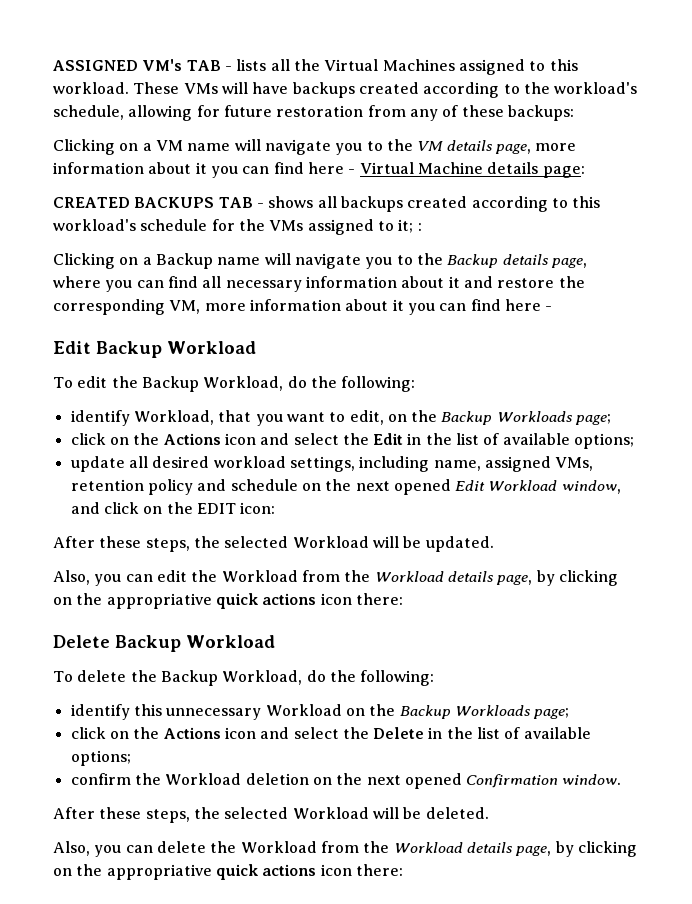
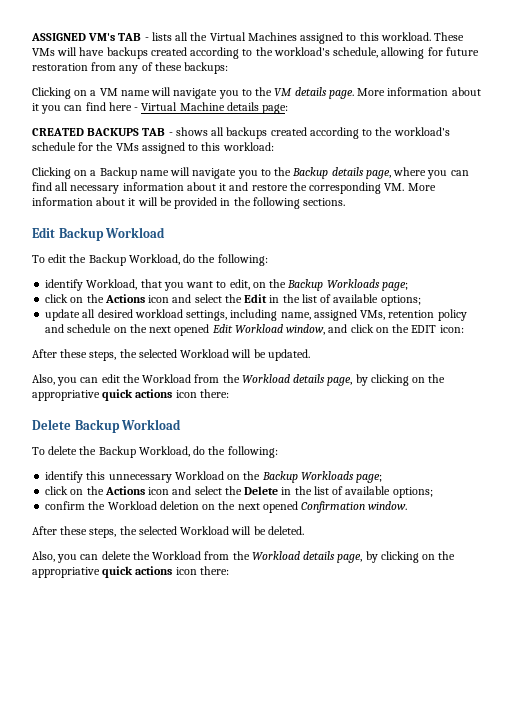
[494,143,577,154] page, more -> [328,88,386,99] page. More
[572,196,601,208] this -> [375,127,393,136] the
[398,219,422,233] it; : -> [201,142,274,151] this workload:
[169,299,553,315] VM, more information about it you can find here - -> [384,183,436,191] [32,197,346,209] VM. More information about it will be provided in the following sections.

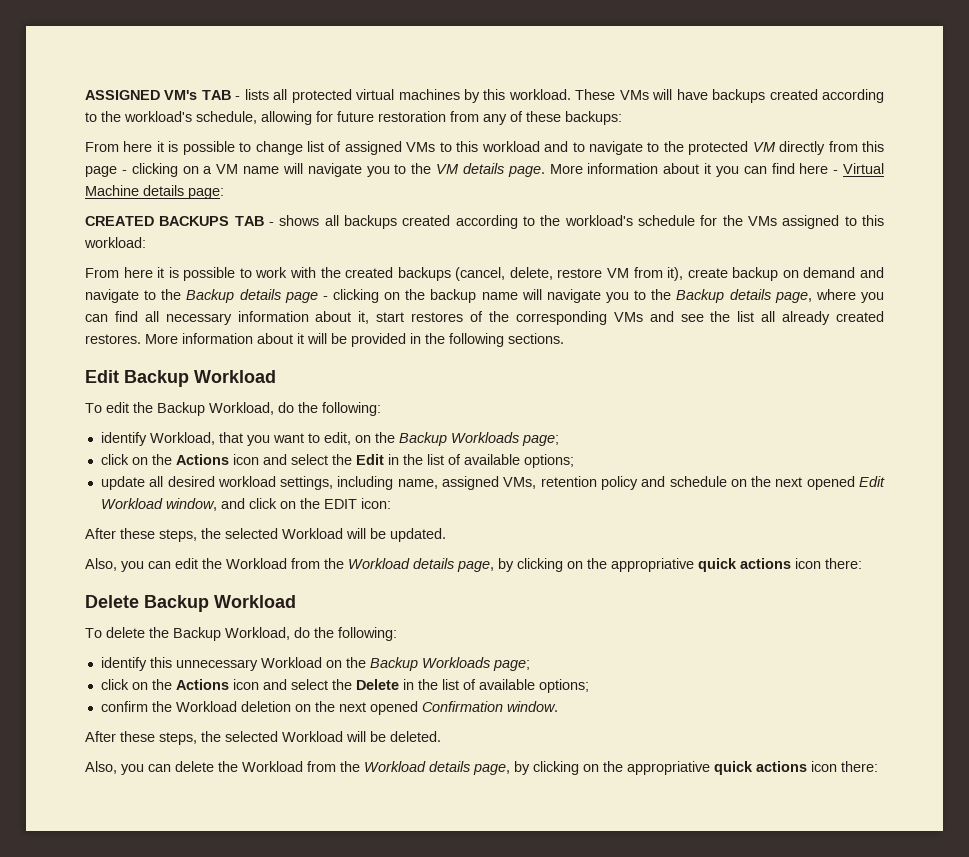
[190,32,357,44] the Virtual Machines assigned to -> [291,89,481,103] protected virtual machines by
[32,87,71,99] Clicking -> [85,141,884,155] [85,163,178,177] From here it is possible to change list of assigned VMs to this workload and to navigate to the protected VM directly from this page - clicking
[32,167,137,179] Clicking on a Backup -> [85,267,884,281] [85,289,477,303] From here it is possible to work with the created backups (cancel, delete, restore VM from it), create backup on demand and navigate to the Backup details page - clicking on the backup
[219,182,405,194] it and restore the corresponding VM. -> [358,311,885,325] [85,334,141,344] it, start restores of the corresponding VMs and see the list all already created restores.

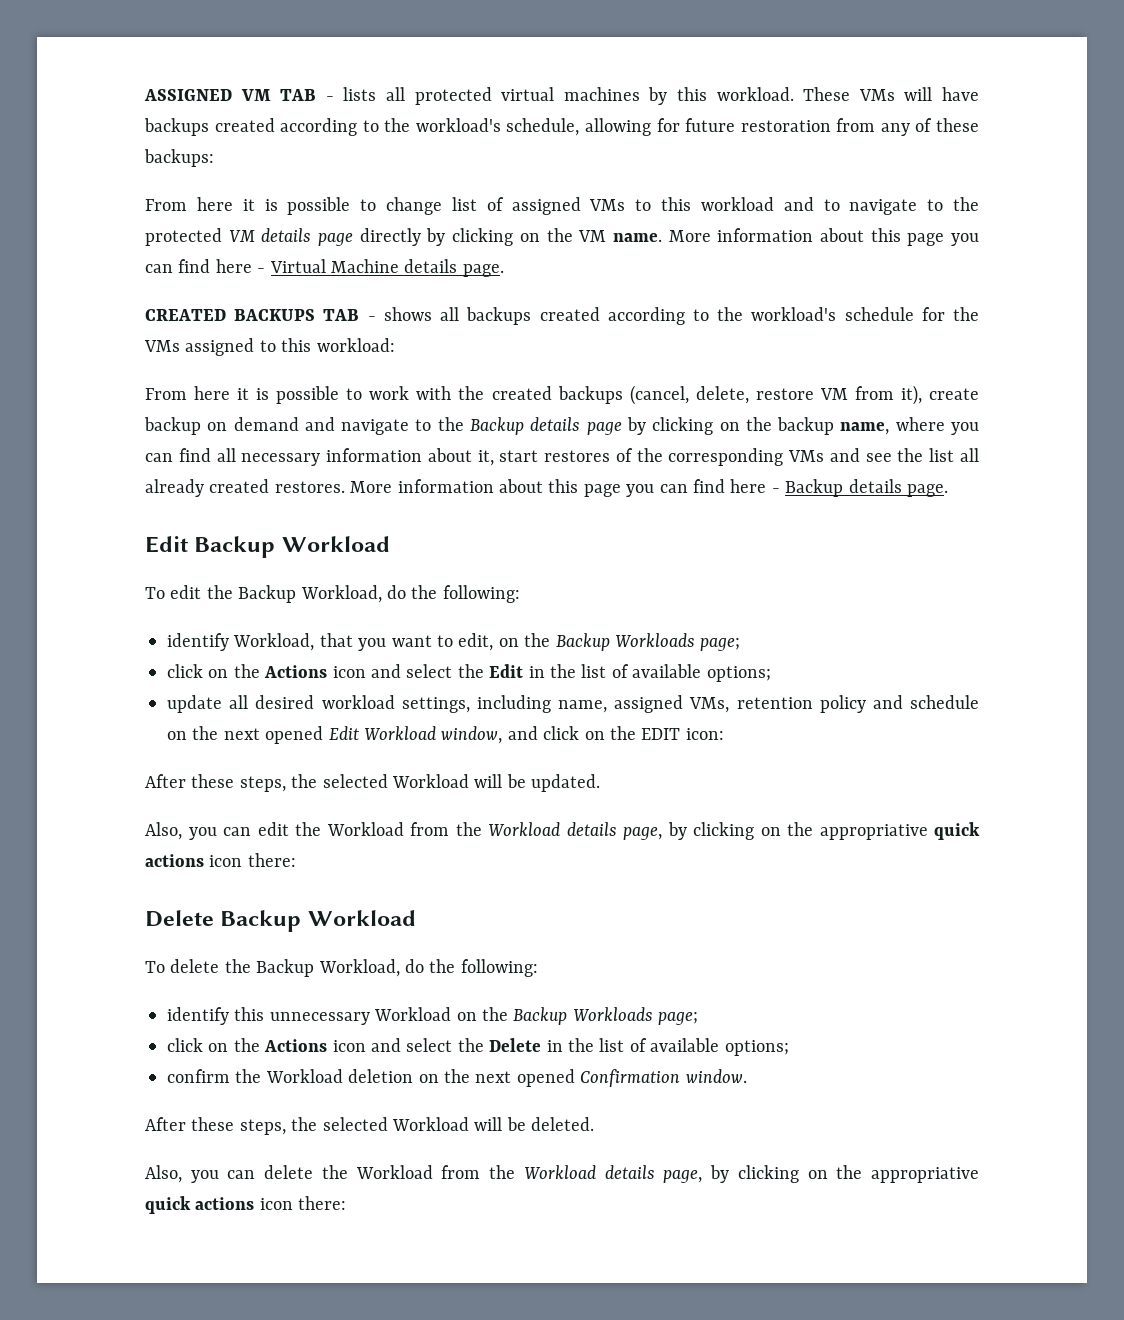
[164,90,198,100] VM's -> [240,89,271,101] VM
[779,141,884,155] [85,163,711,177] directly from this page - clicking on a VM name will navigate you to the VM details page. More information about it -> [261,228,945,246] details page directly by clicking on the VM name. More information about this page
[188,188,224,199] page: -> [462,264,504,277] page.
[322,296,328,300] - -> [626,417,646,435] by
[481,289,812,303] name will navigate you to the Backup details page, -> [840,422,890,435] name,
[297,333,564,347] it will be provided in the following sections. -> [548,479,948,497] this page you can find here - Backup details page.

